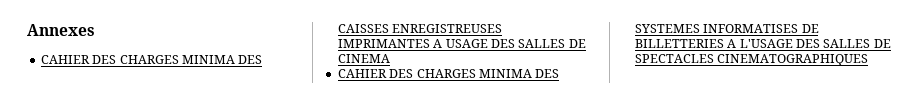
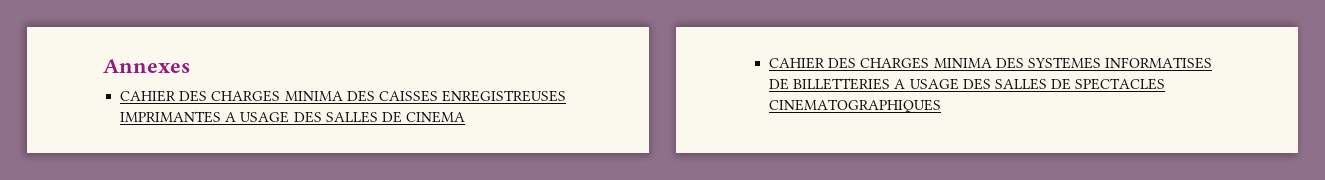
[739,39,793,48] L'USAGE -> [909,78,959,90] USAGE

